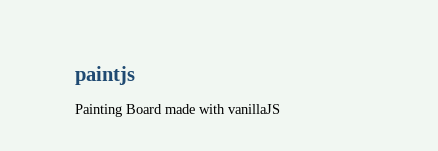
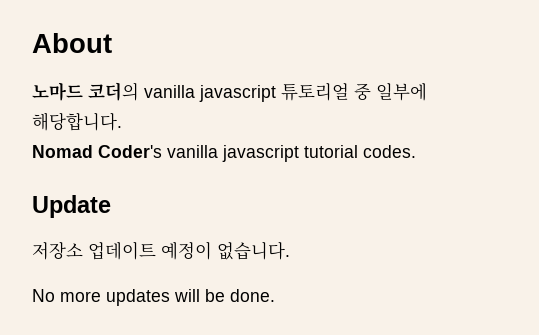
[75,66,135,85] [75,104,280,117] paintjs // Painting Board made with vanillaJS -> [32,33,112,53] [32,82,427,102] [32,112,122,131] [32,145,416,162] [32,195,111,218] [32,241,290,260] [32,289,275,306] About // 노마드 코더의 vanilla javascript 튜토리얼 중 일부에 해당합니다. // Nomad Coder's vanilla javascript tutorial codes. // Update // 저장소 업데이트 예정이 없습니다. // No more updates will be done.

